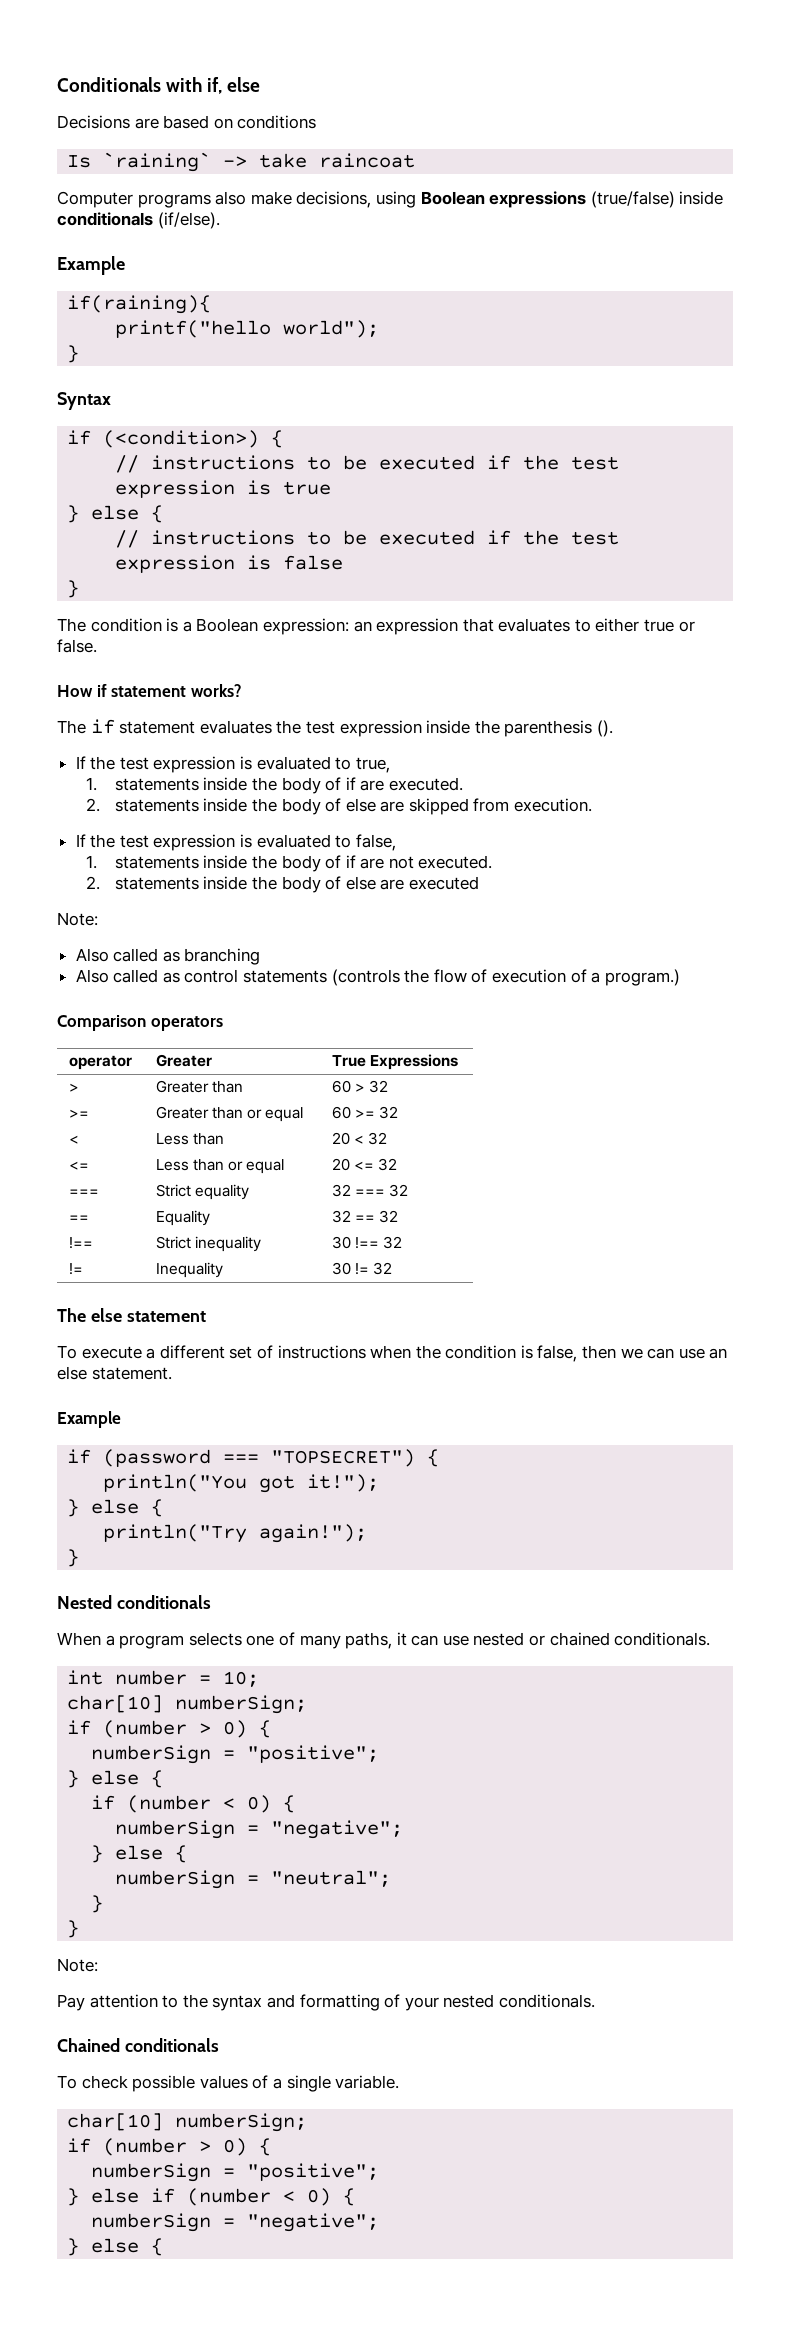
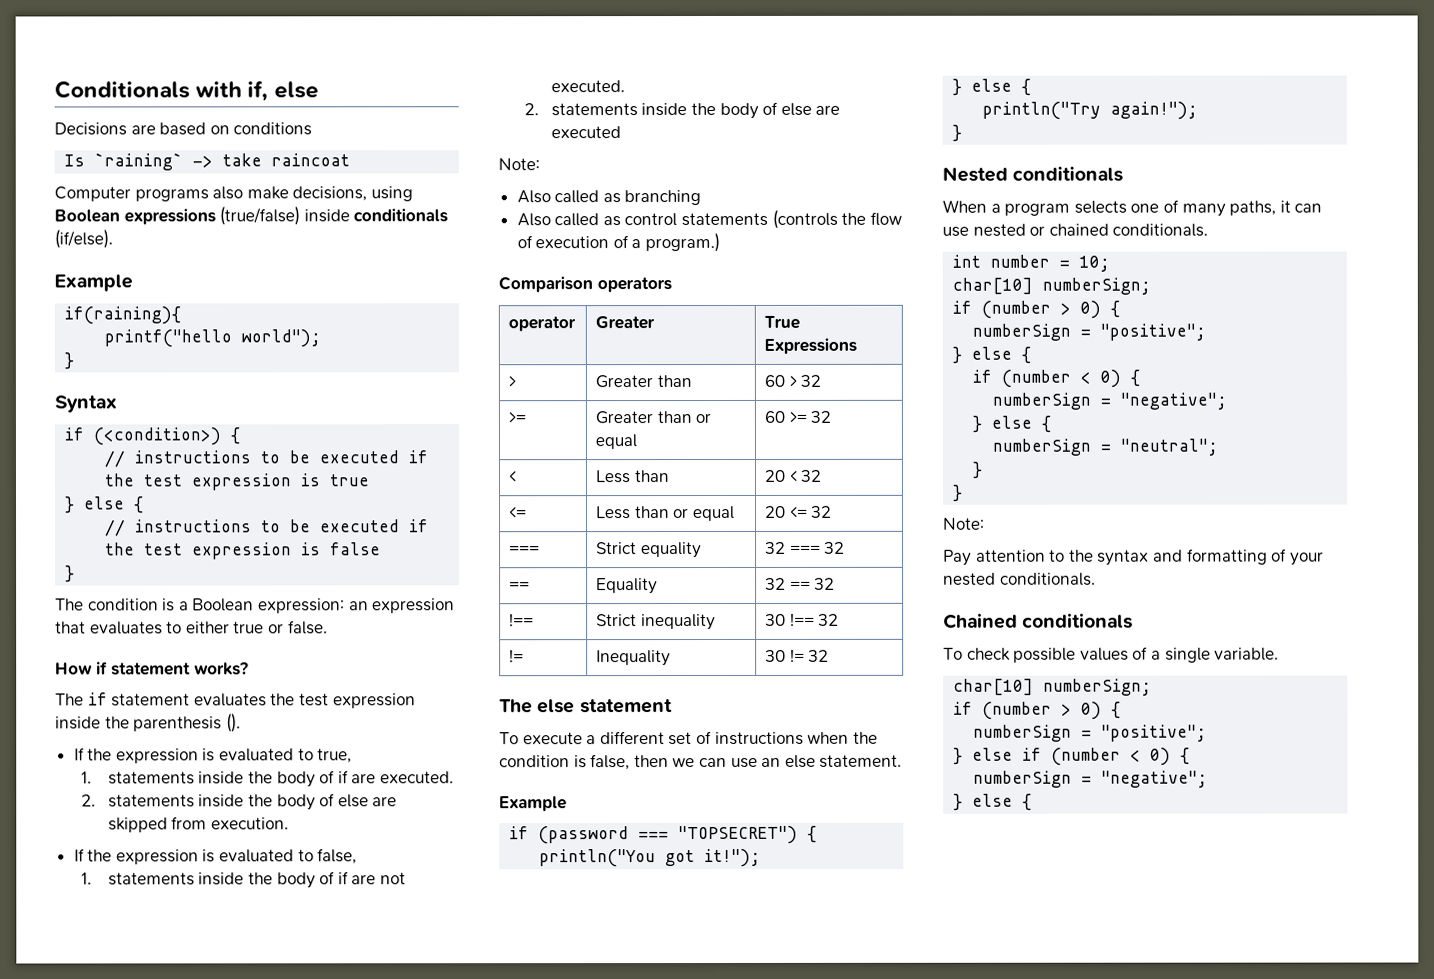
[119,757,149,770] test -> (113, 754) none
[119,835,149,848] test -> (113, 855) none

